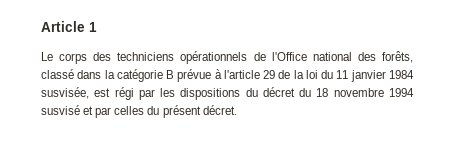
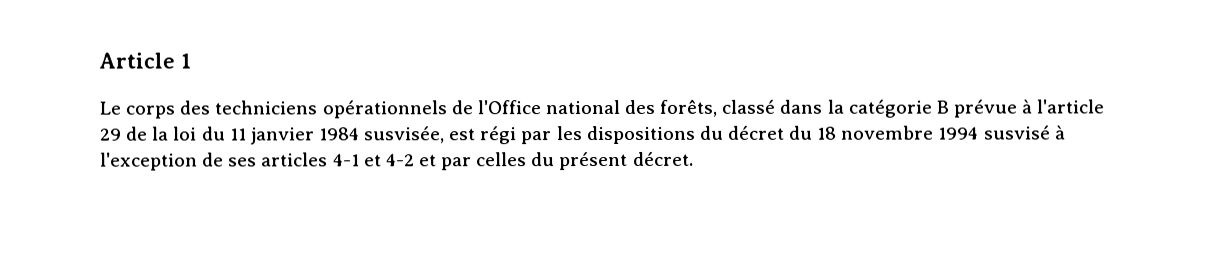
(80, 110) none -> [1053,125,1066,140] [100,152,415,171] à l'exception de ses articles 4-1 et 4-2

